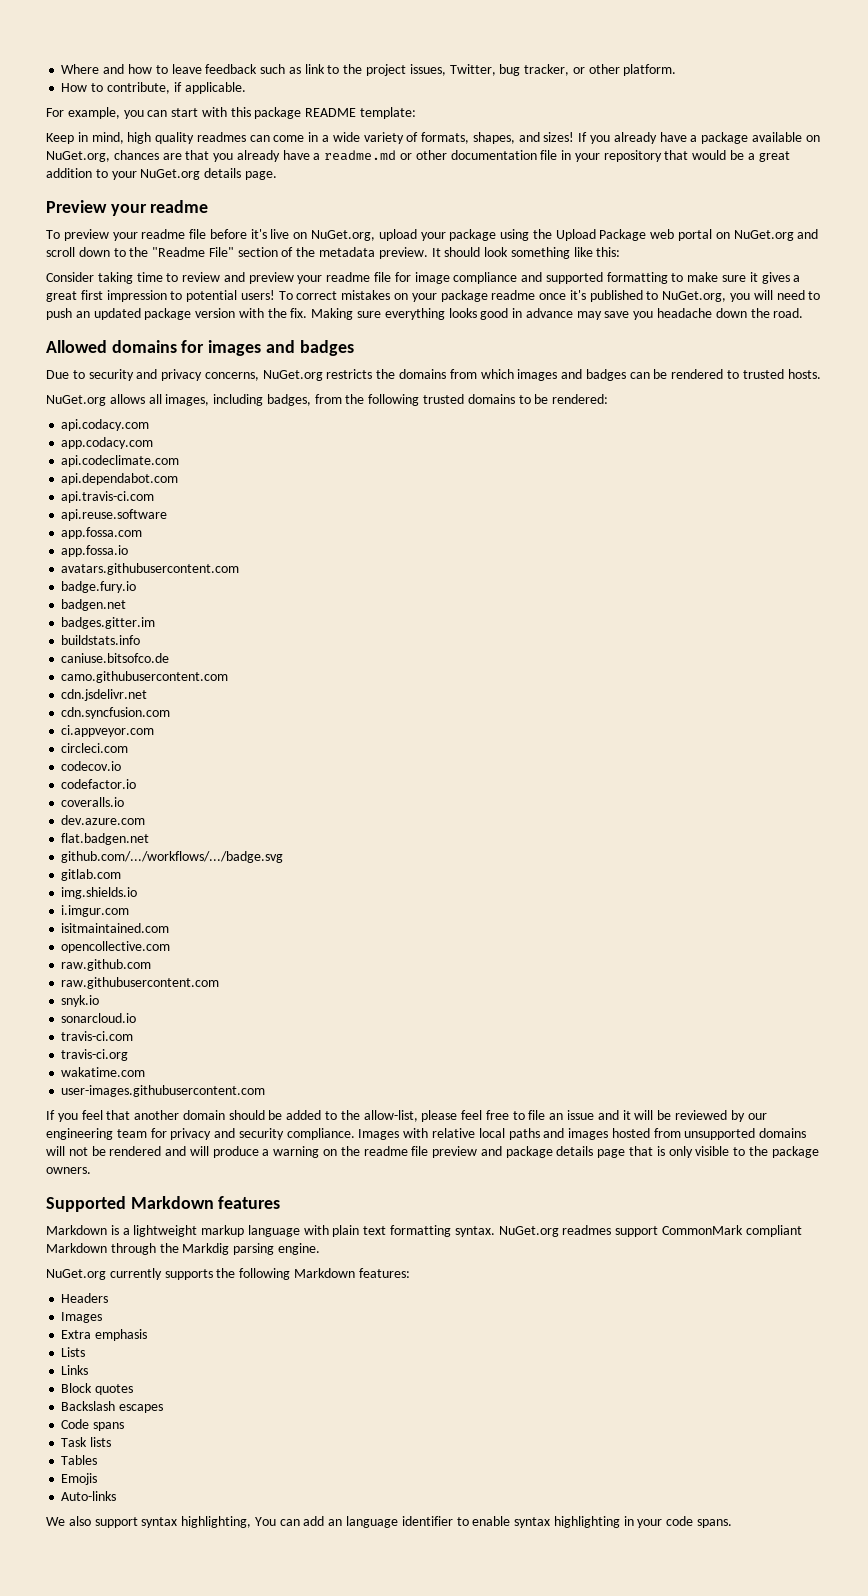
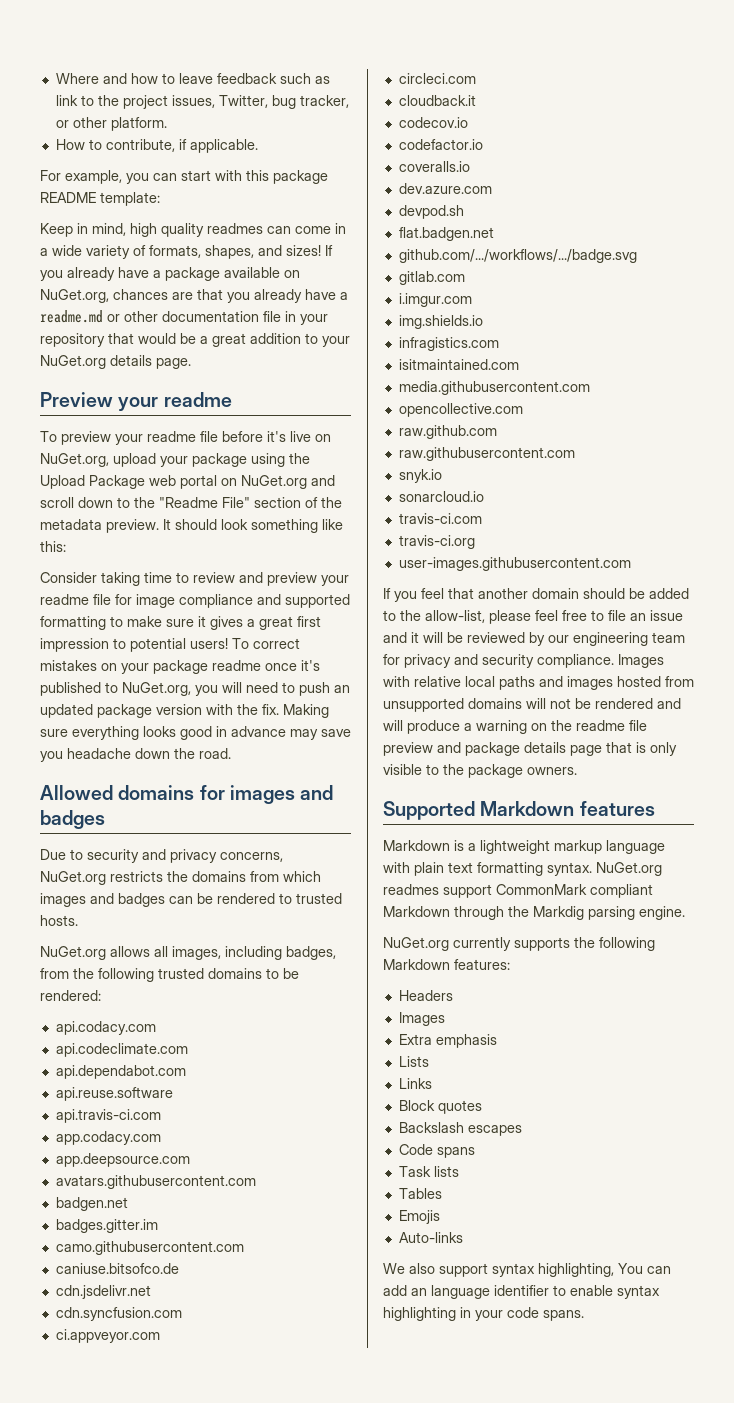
[61,437,154,449] // app.codacy.com -> (156, 1028) none
(179, 479) none -> [55,1087,173,1101] // api.reuse.software
[61,509,168,521] [61,527,143,539] [61,545,129,557] api.reuse.software // app.fossa.com // app.fossa.io -> [55,1131,161,1145] [55,1153,190,1167] app.codacy.com // app.deepsource.com
[61,581,137,593] // badge.fury.io -> (256, 1182) none
[61,635,141,645] buildstats.info -> [55,1241,244,1255] camo.githubusercontent.com
[61,671,229,683] // camo.githubusercontent.com -> (179, 1268) none
(129, 748) none -> [398,95,476,106] // cloudback.it
(146, 820) none -> [398,205,464,219] // devpod.sh
(122, 875) none -> [398,293,472,307] // i.imgur.com
[61,905,130,917] i.imgur.com -> [398,337,499,351] infragistics.com
(170, 928) none -> [398,381,590,395] // media.githubusercontent.com
[61,1067,146,1077] // wakatime.com -> (475, 542) none

